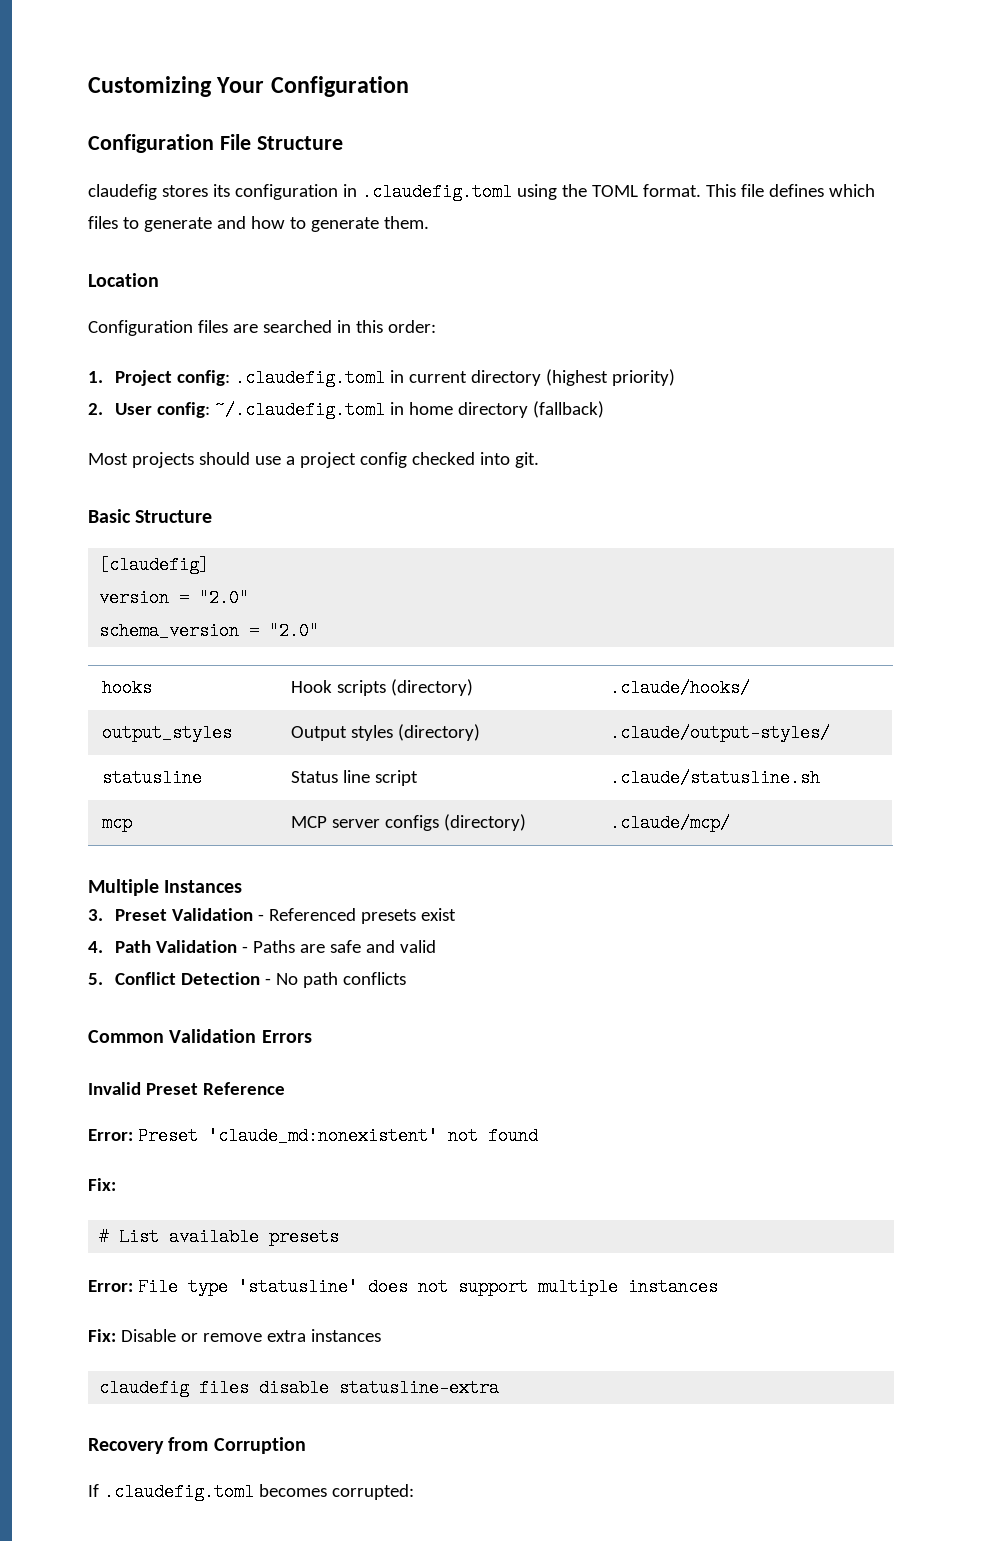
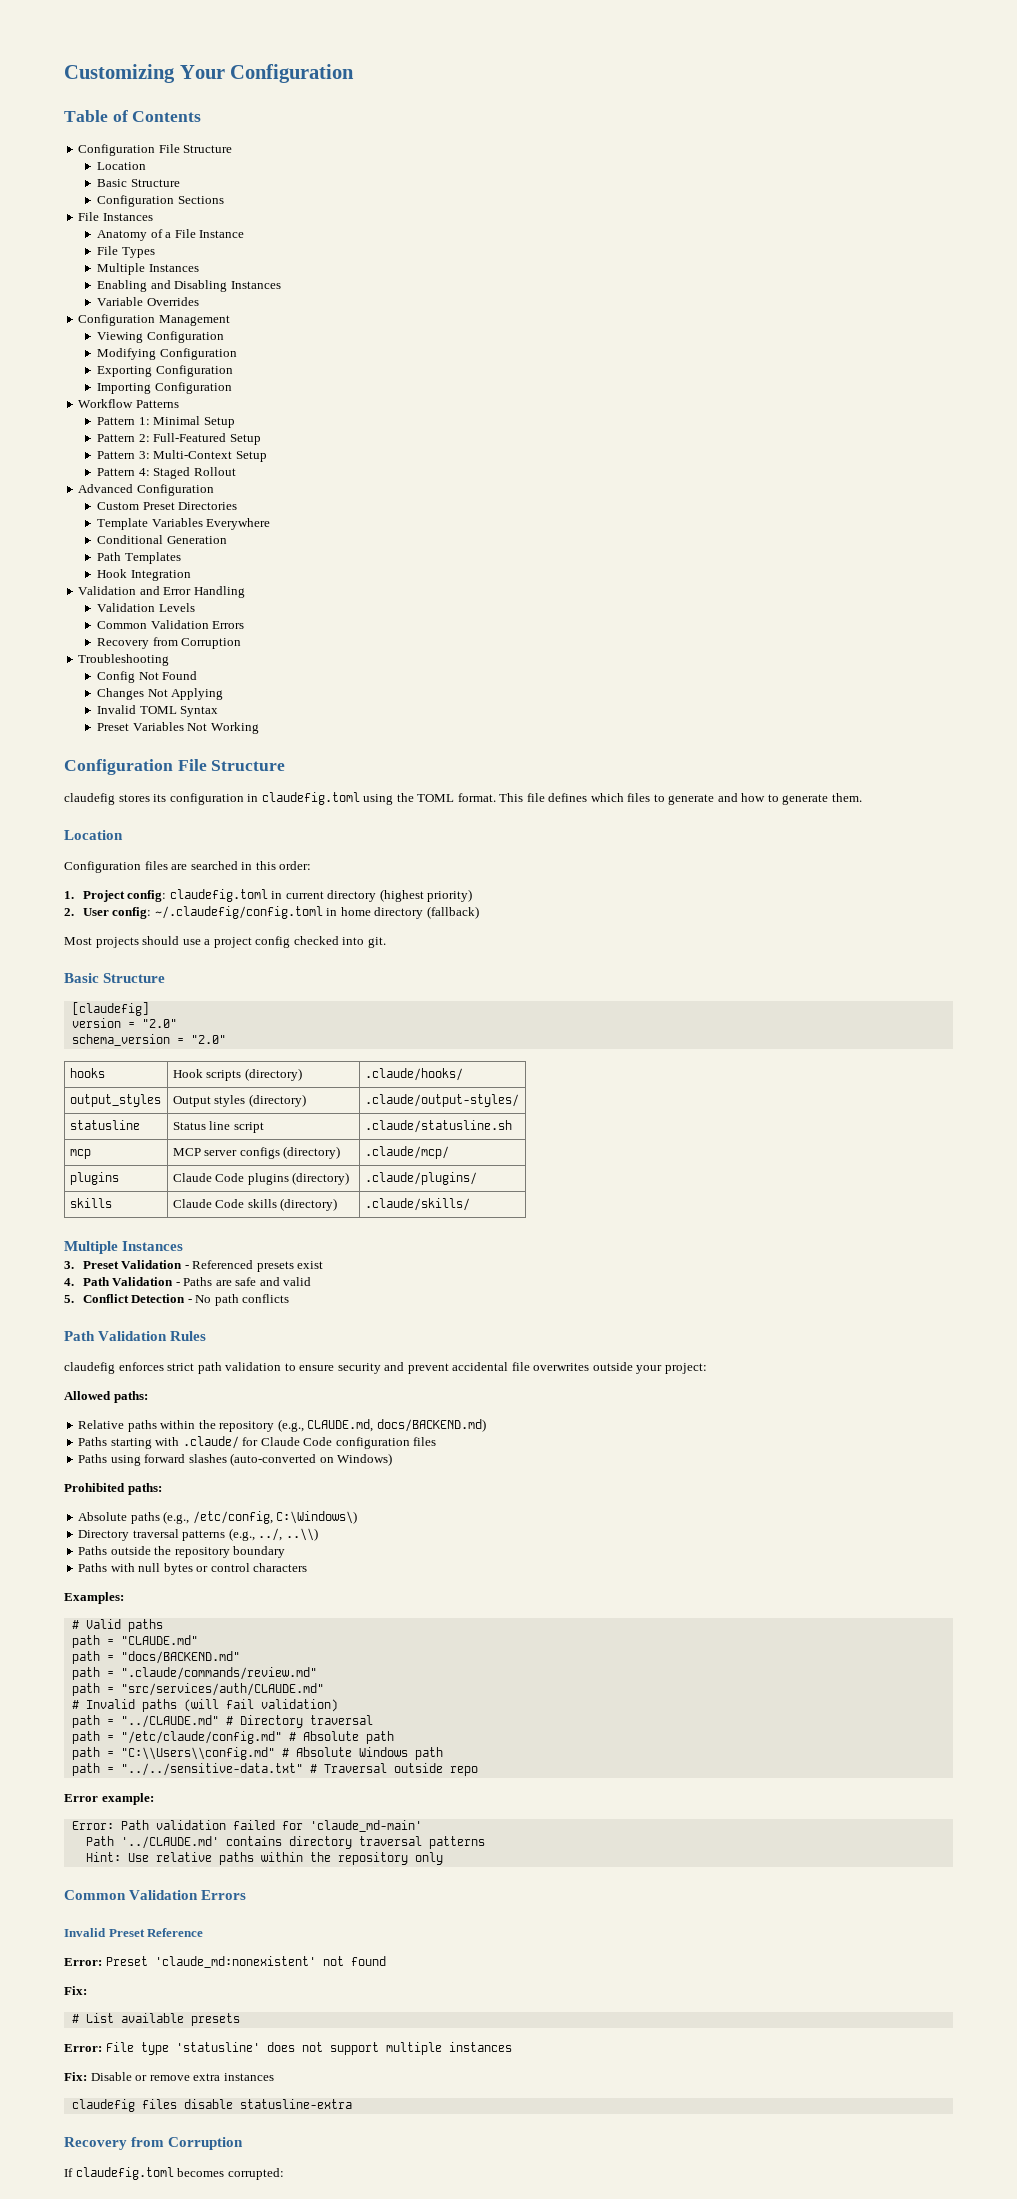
(409, 86) none -> [64,110,202,122] [78,144,233,156] [96,162,146,170] [96,179,180,187] [96,195,224,207] [78,212,153,221] [96,229,245,241] [96,246,155,258] [96,263,199,275] [96,280,281,292] [96,297,199,306] [78,314,230,326] [96,331,224,343] [96,348,237,360] [96,365,233,377] [96,382,232,394] [78,399,179,408] [96,416,235,428] [96,433,261,445] [96,450,267,462] [96,467,236,479] [78,484,214,496] [96,502,238,510] [96,518,271,530] [96,535,227,544] [96,552,181,564] [96,569,191,581] [78,586,245,598] [96,603,195,612] [96,620,245,629] [96,637,242,649] [78,654,170,666] [96,671,198,683] [96,688,224,700] [96,705,219,717] [96,722,259,734] // Table of Contents // Configuration File Structure // Location // Basic Structure // Configuration Sections // File Instances // Anatomy of a File Instance // File Types // Multiple Instances // Enabling and Disabling Instances // Variable Overrides // Configuration Management // Viewing Configuration // Modifying Configuration // Exporting Configuration // Importing Configuration // Workflow Patterns // Pattern 1: Minimal Setup // Pattern 2: Full-Featured Setup // Pattern 3: Multi-Context Setup // Pattern 4: Staged Rollout // Advanced Configuration // Custom Preset Directories // Template Variables Everywhere // Conditional Generation // Path Templates // Hook Integration // Validation and Error Handling // Validation Levels // Common Validation Errors // Recovery from Corruption // Troubleshooting // Config Not Found // Changes Not Applying // Invalid TOML Syntax // Preset Variables Not Working
[361,183,512,201] .claudefig.toml -> [261,792,360,805] claudefig.toml
[234,369,385,387] .claudefig.toml -> [169,889,268,902] claudefig.toml
[214,401,385,419] ~/.claudefig.toml -> [154,906,323,919] ~/.claudefig/config.toml
(730, 823) none -> [69,1172,119,1185] [172,1172,350,1185] [364,1172,477,1185] [69,1198,112,1208] [172,1198,338,1211] [364,1198,470,1211] // plugins | Claude Code plugins (directory) | .claude/plugins/ // skills | Claude Code skills (directory) | .claude/skills/
(406, 978) none -> [64,1331,207,1341] [64,1362,707,1374] [64,1391,148,1403] [78,1419,486,1432] [78,1436,437,1449] [78,1453,393,1466] [64,1483,162,1495] [78,1511,358,1524] [78,1528,318,1541] [78,1546,286,1558] [78,1563,308,1575] [64,1592,124,1604] [71,1619,163,1632] [71,1635,198,1648] [71,1651,240,1664] [71,1667,317,1680] [71,1683,324,1696] [71,1699,338,1712] [71,1715,373,1728] [71,1731,394,1744] [71,1747,443,1760] [71,1763,478,1776] [64,1793,154,1805] [71,1820,422,1832] [85,1836,485,1849] [85,1852,443,1865] // Path Validation Rules // claudefig enforces strict path validation to ensure security and prevent accidental file overwrites outside your project: // Allowed paths: // Relative paths within the repository (e.g., CLAUDE.md, docs/BACKEND.md) // Paths starting with .claude/ for Claude Code configuration files // Paths using forward slashes (auto-converted on Windows) // Prohibited paths: // Absolute paths (e.g., /etc/config, C:\Windows\) // Directory traversal patterns (e.g., ../, ..\\) // Paths outside the repository boundary // Paths with null bytes or control characters // Examples: // # Valid paths // path = "CLAUDE.md" // path = "docs/BACKEND.md" // path = ".claude/commands/review.md" // path = "src/services/auth/CLAUDE.md" // # Invalid paths (will fail validation) // path = "../CLAUDE.md" # Directory traversal // path = "/etc/claude/config.md" # Absolute path // path = "C:\\Users\\config.md" # Absolute Windows path // path = "../../sensitive-data.txt" # Traversal outside repo // Error example: // Error: Path validation failed for 'claude_md-main' // Path '../CLAUDE.md' contains directory traversal patterns // Hint: Use relative paths within the repository only
[103,1483,254,1501] .claudefig.toml -> [75,2167,174,2180] claudefig.toml

